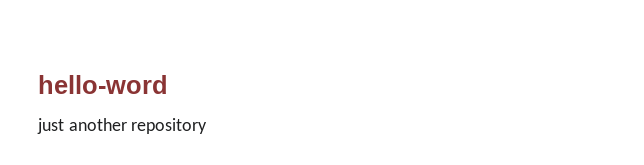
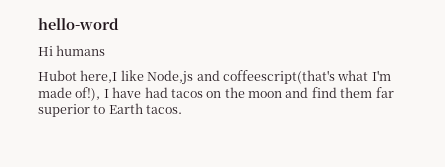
[37,118,208,134] just another repository -> [38,45,106,56] [38,70,391,85] [38,87,394,101] [38,103,183,117] Hi humans // Hubot here,I like Node,js and coffeescript(that's what I'm made of!), I have had tacos on the moon and find them far superior to Earth tacos.

